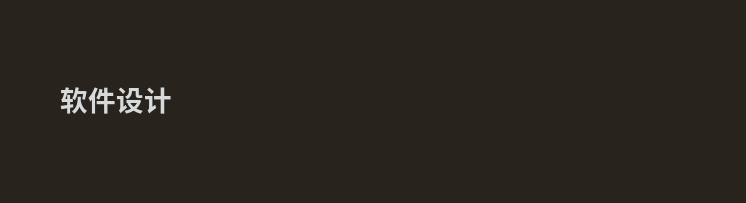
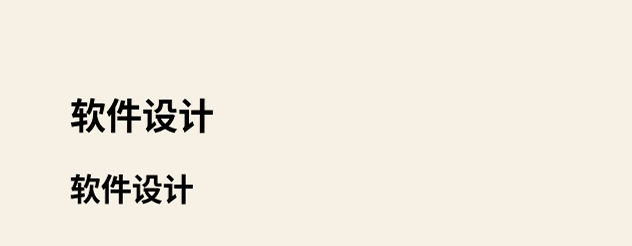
[60,87,172,114] 软件设计 -> [69,97,215,134] [69,173,194,205] 软件设计 // 软件设计

